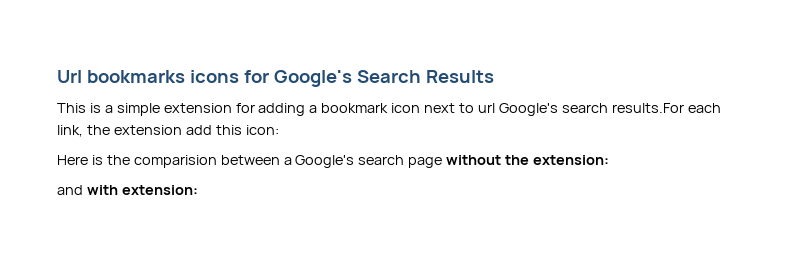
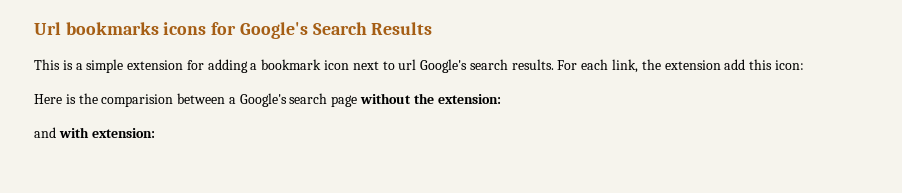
[611,103,684,113] results.For -> [511,59,578,70] results. For

